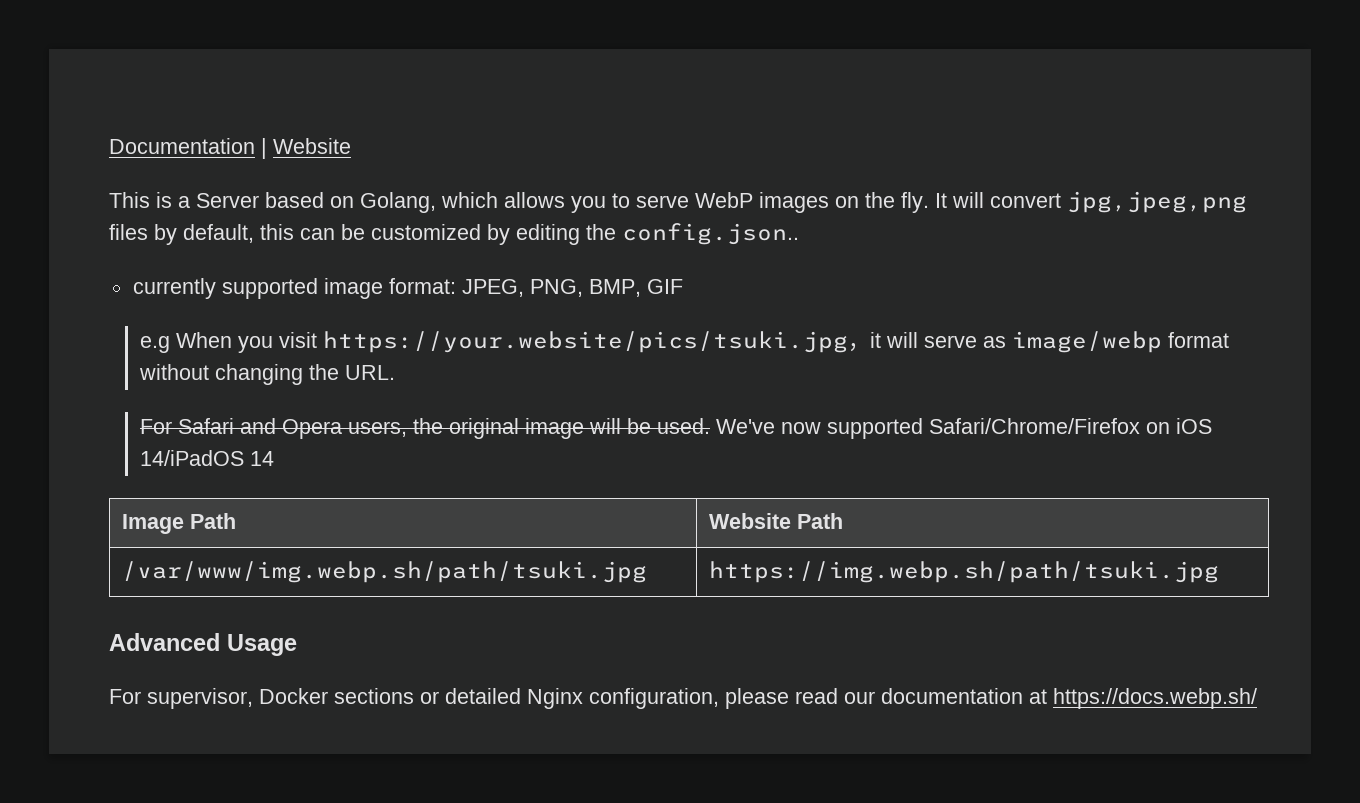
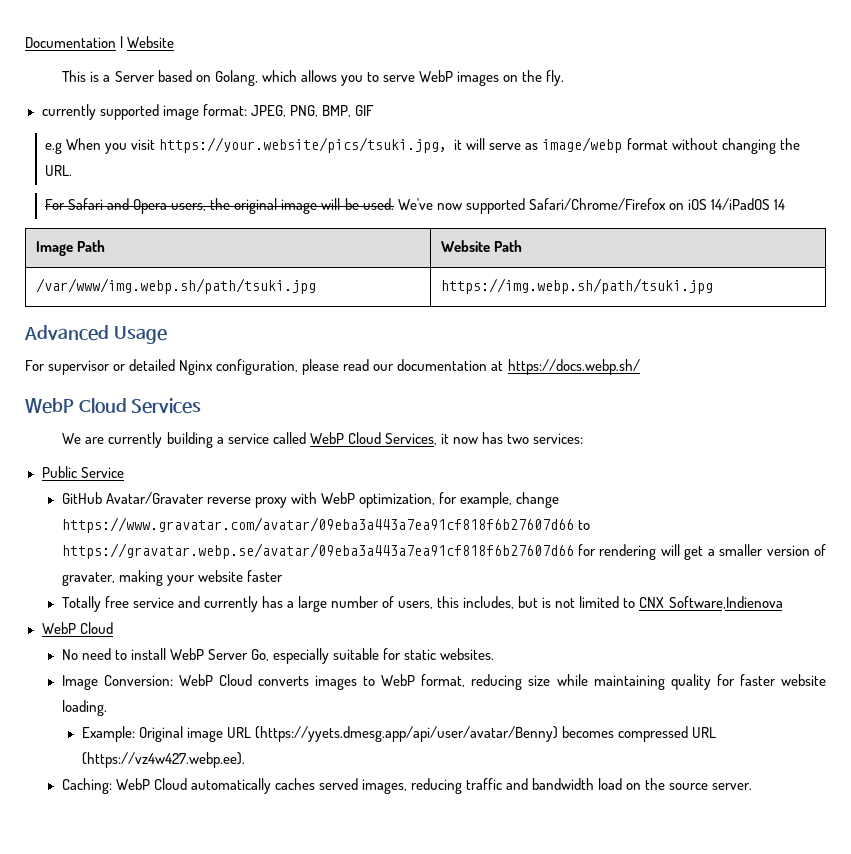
[935,191,1247,213] [109,223,799,245] It will convert jpg,jpeg,png files by default, this can be customized by editing the config.json.. -> (565, 78) none
[147,688,414,709] supervisor, Docker sections -> [48,360,111,375] supervisor
(1257, 698) none -> [25,398,202,414] [62,432,584,448] [41,466,124,478] [61,492,560,508] [61,517,590,533] [61,543,827,560] [61,570,283,586] [61,596,783,612] [41,622,113,634] [61,648,495,664] [61,674,826,690] [61,700,107,716] [81,726,716,742] [81,752,245,768] [61,778,753,794] // WebP Cloud Services // We are currently building a service called WebP Cloud Services, it now has two services: // Public Service // GitHub Avatar/Gravater reverse proxy with WebP optimization, for example, change https://www.gravatar.com/avatar/09eba3a443a7ea91cf818f6b27607d66 to https://gravatar.webp.se/avatar/09eba3a443a7ea91cf818f6b27607d66 for rendering will get a smaller version of gravater, making your website faster // Totally free service and currently has a large number of users, this includes, but is not limited to CNX Software,Indienova // WebP Cloud // No need to install WebP Server Go, especially suitable for static websites. // Image Conversion: WebP Cloud converts images to WebP format, reducing size while maintaining quality for faster website loading. // Example: Original image URL (https://yyets.dmesg.app/api/user/avatar/Benny) becomes compressed URL (https://vz4w427.webp.ee). // Caching: WebP Cloud automatically caches served images, reducing traffic and bandwidth load on the source server.

